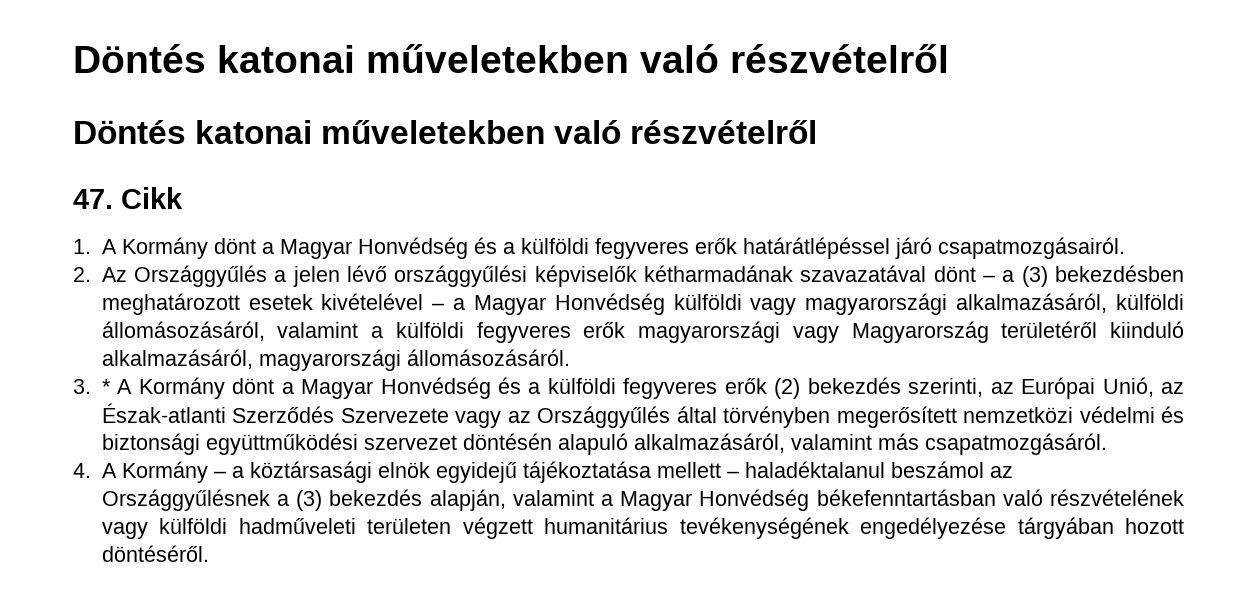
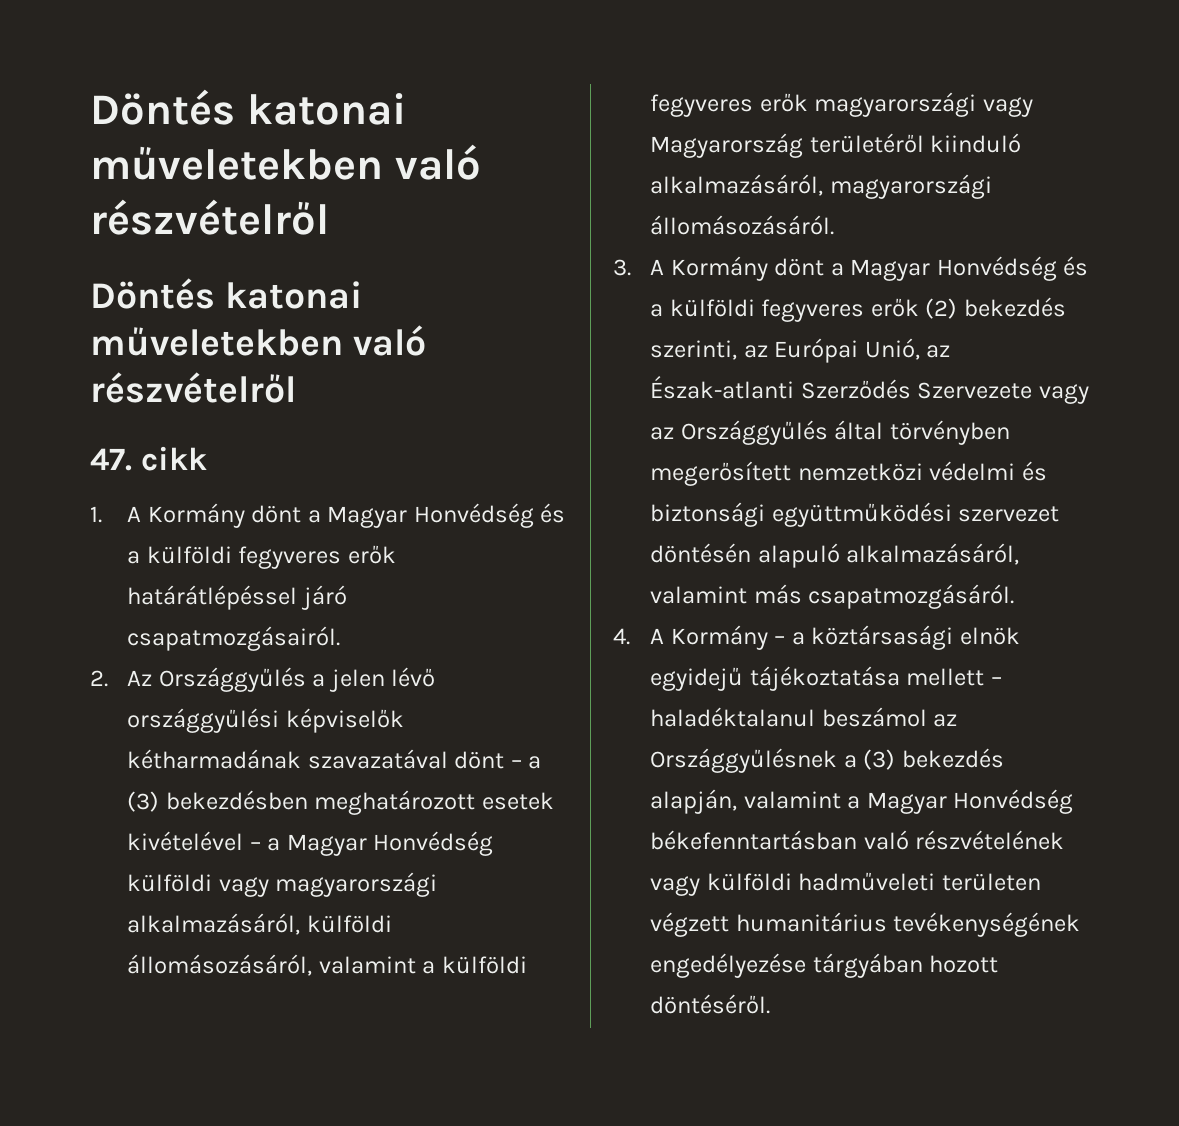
[121,187,183,209] Cikk -> [140,446,207,471] cikk
[101,379,111,394] * -> (631, 267) none

